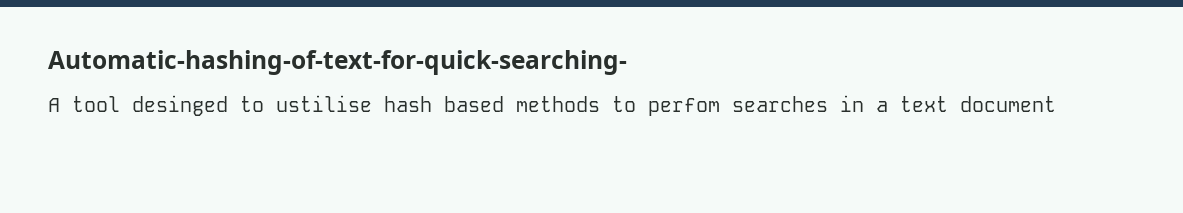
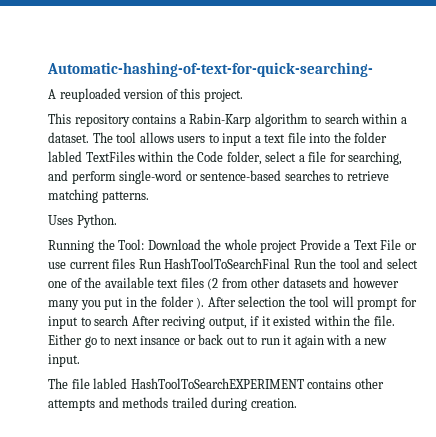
[72,95,1056,116] tool desinged to ustilise hash based methods to perfom searches in a text document -> [59,88,243,102] [48,113,407,127] [48,132,388,146] [48,151,403,165] [48,170,389,184] [48,189,149,203] [48,214,117,228] [48,239,417,253] [48,258,418,269] [48,277,399,290] [48,296,417,310] [48,315,395,329] [48,334,388,348] [48,354,80,367] [48,378,384,389] [48,397,297,411] reuploaded version of this project. // This repository contains a Rabin-Karp algorithm to search within a dataset. The tool allows users to input a text file into the folder labled TextFiles within the Code folder, select a file for searching, and perform single-word or sentence-based searches to retrieve matching patterns. // Uses Python. // Running the Tool: Download the whole project Provide a Text File or use current files Run HashToolToSearchFinal Run the tool and select one of the available text files (2 from other datasets and however many you put in the folder ). After selection the tool will prompt for input to search After reciving output, if it existed within the file. Either go to next insance or back out to run it again with a new input. // The file labled HashToolToSearchEXPERIMENT contains other attempts and methods trailed during creation.

